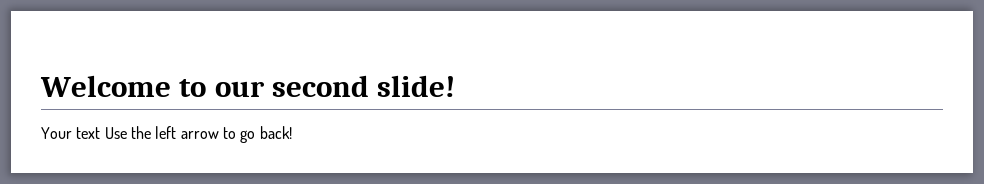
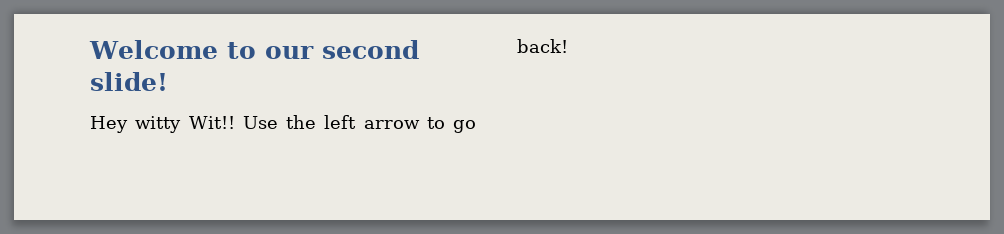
[41,127,101,139] Your text -> [90,116,235,133] Hey witty Wit!!

